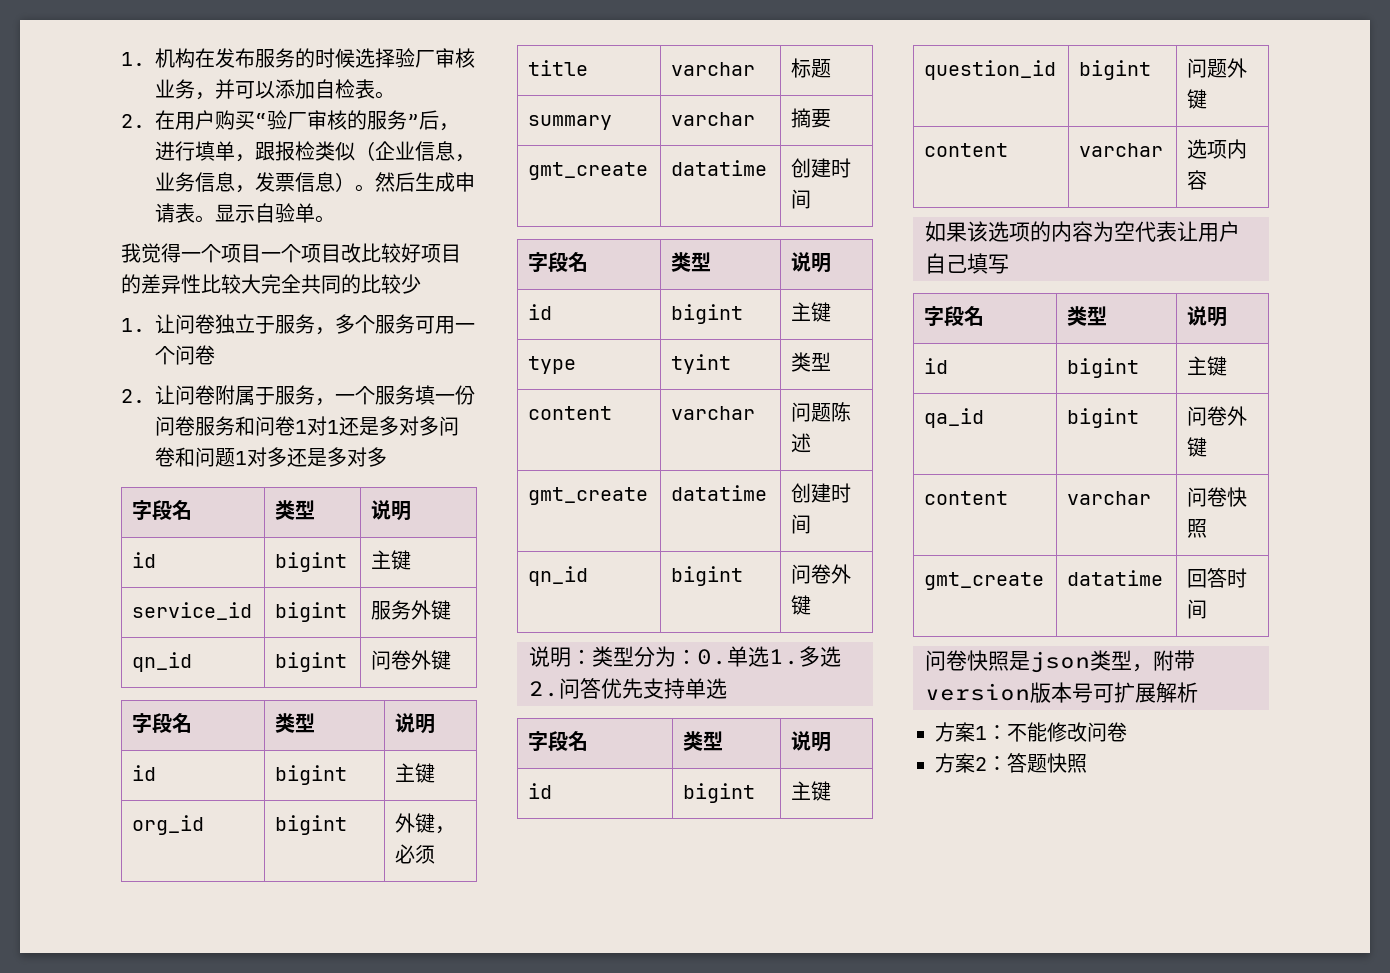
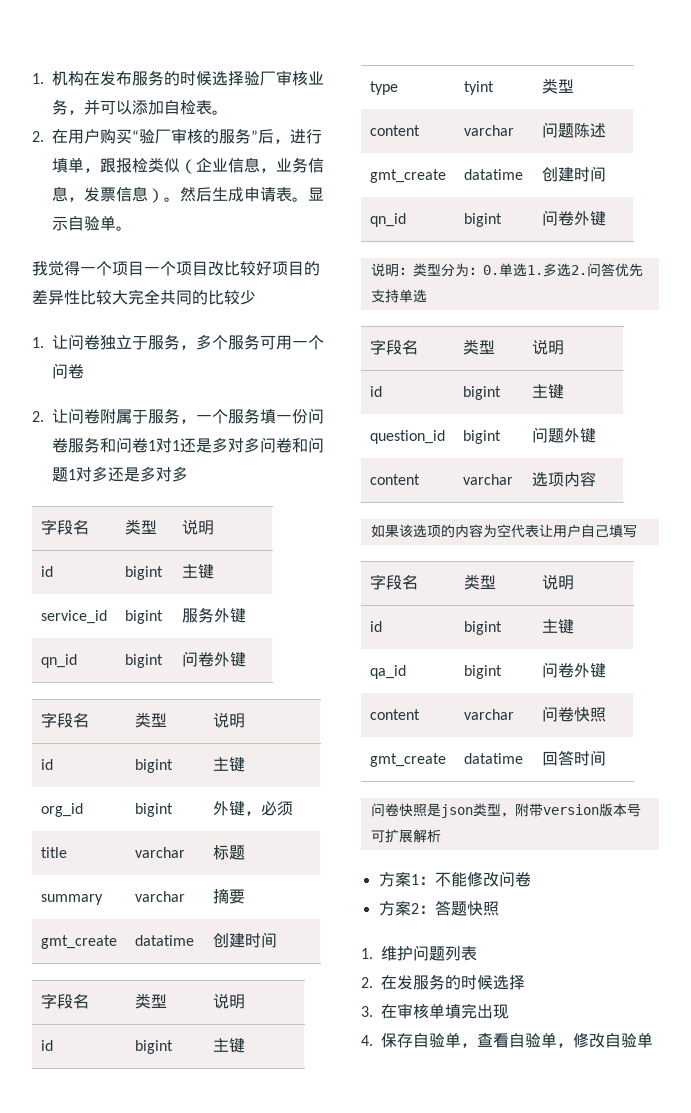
(1087, 763) none -> [361,945,477,961] [361,974,525,990] [361,1003,509,1019] [361,1032,653,1048] // 1.维护问题列表 // 2.在发服务的时候选择 // 3.在审核单填完出现 // 4.保存自验单，查看自验单，修改自验单

